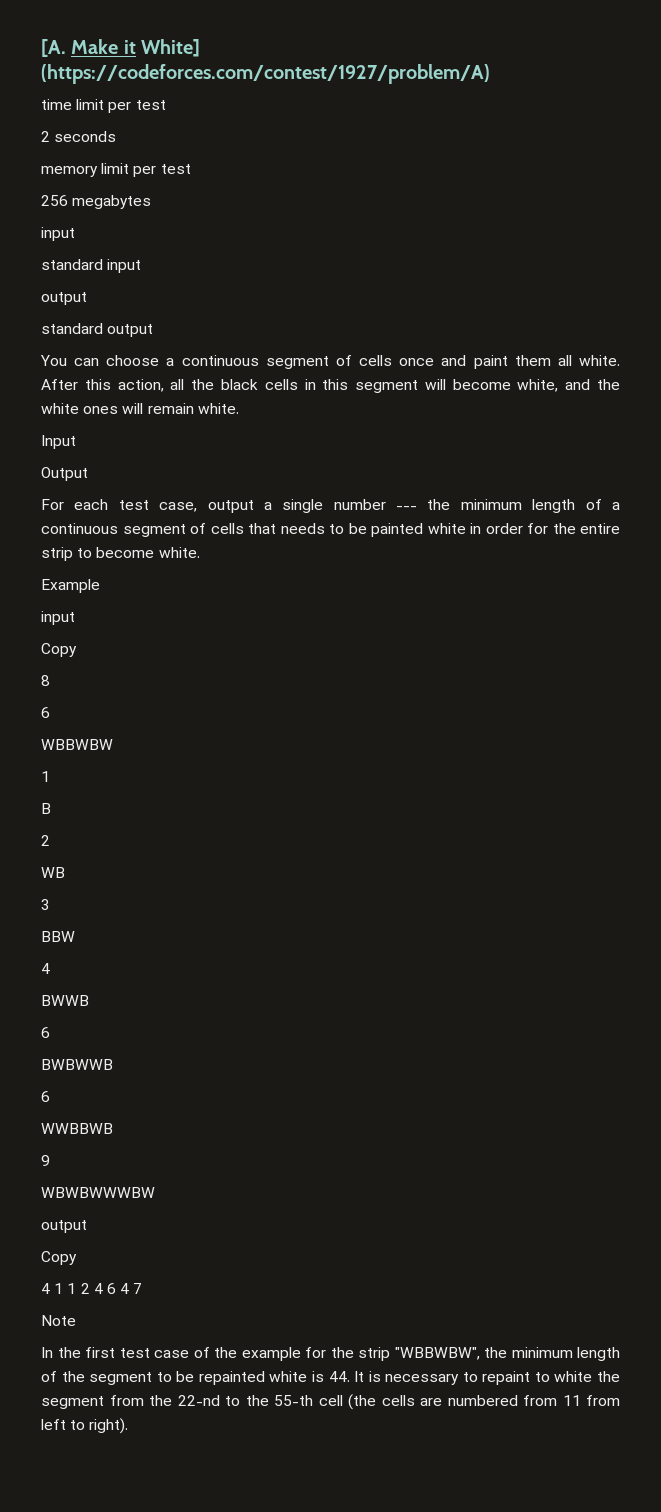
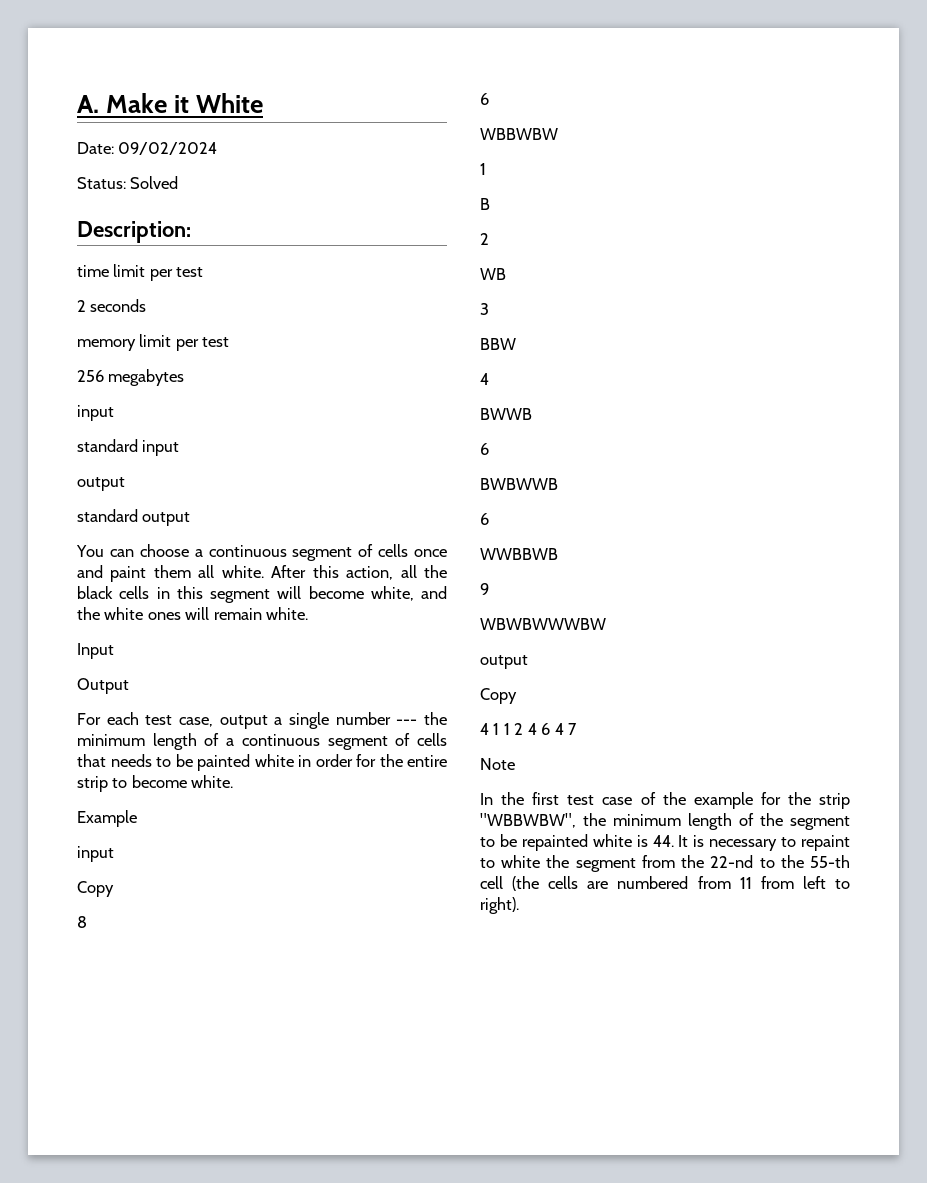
[41,39,66,57] [A. -> [77,95,99,113] A.
[141,39,201,57] [41,64,490,84] White] (https://codeforces.com/contest/1927/problem/A) -> [196,93,264,113] [77,142,218,155] [77,176,179,189] [77,221,191,243] White // Date: 09/02/2024 // Status: Solved // Description:

